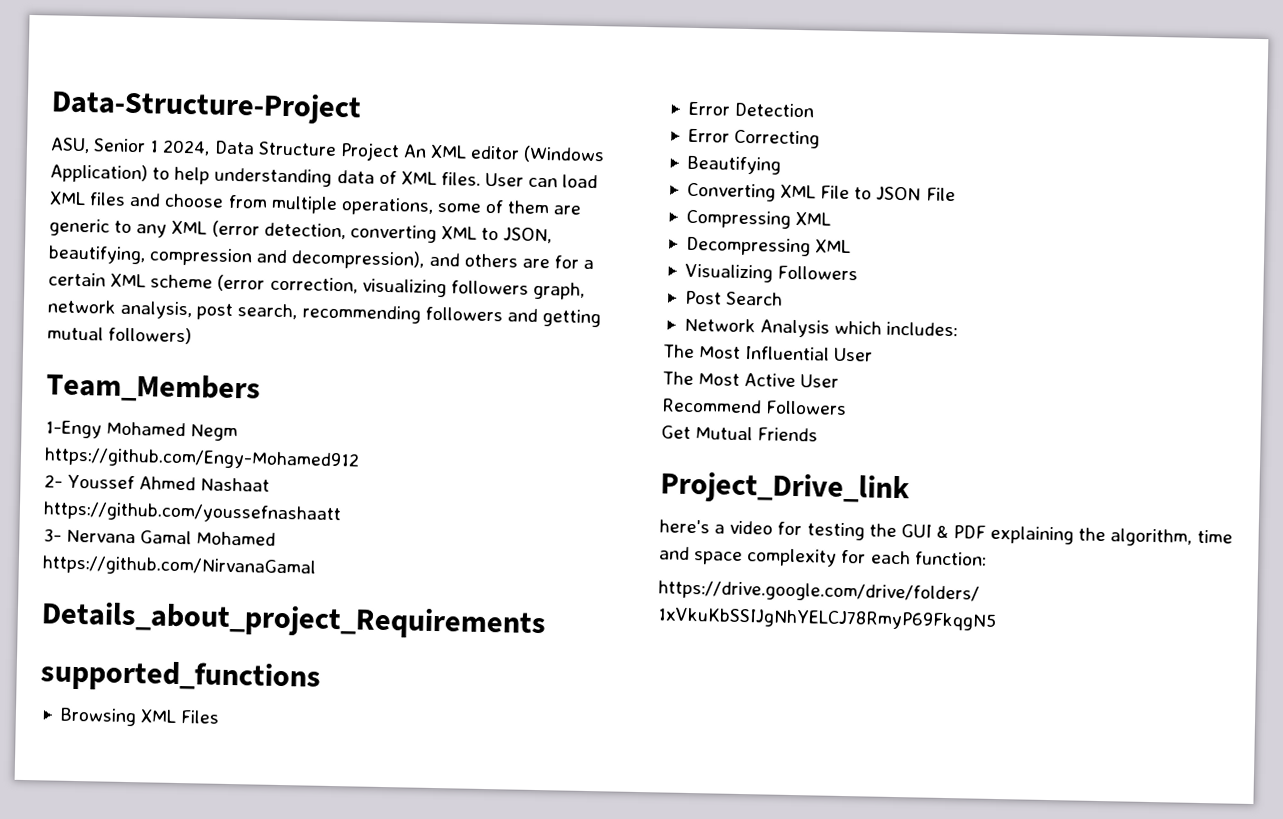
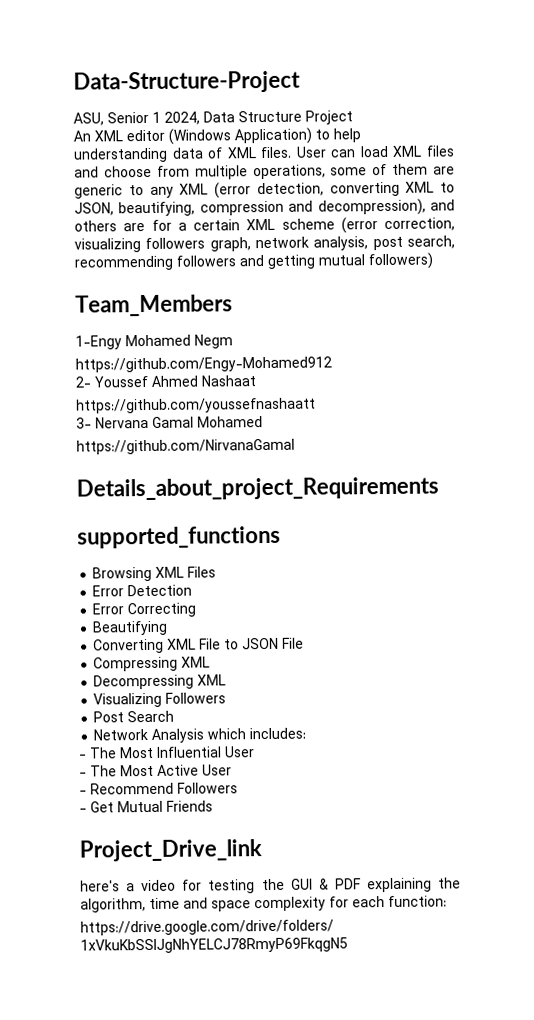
(400, 152) none -> (353, 117) //
(959, 329) none -> [79,754,87,759] -
(874, 354) none -> [79,772,87,777] -
(840, 381) none -> [79,790,87,795] -
(848, 408) none -> [79,808,87,813] -

